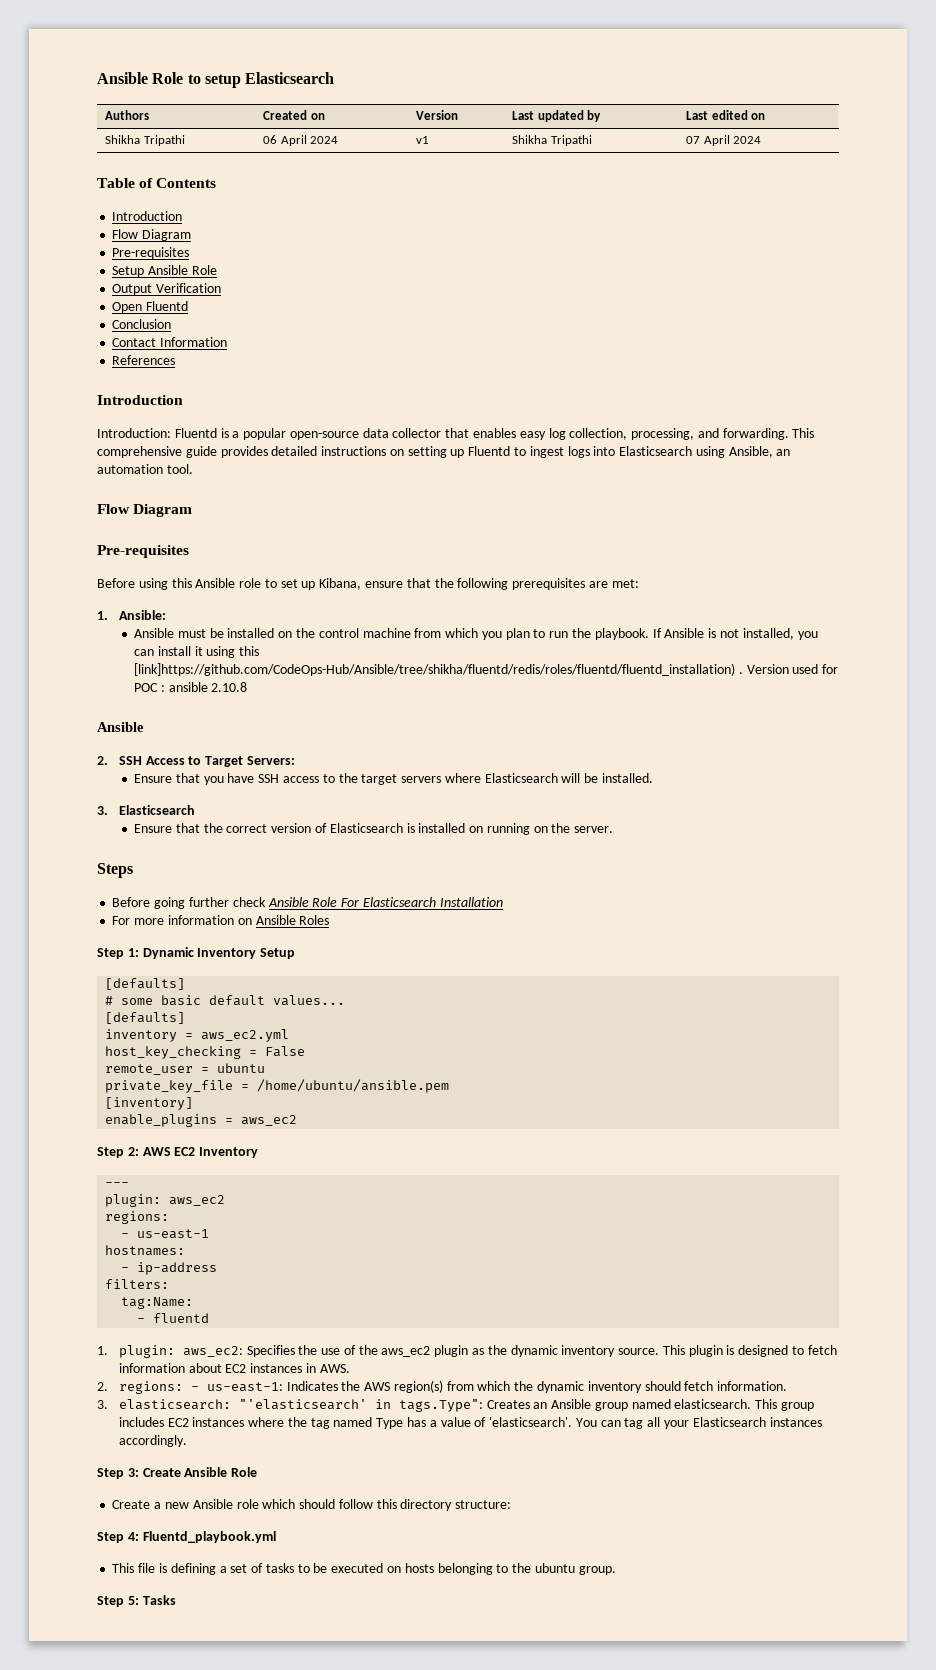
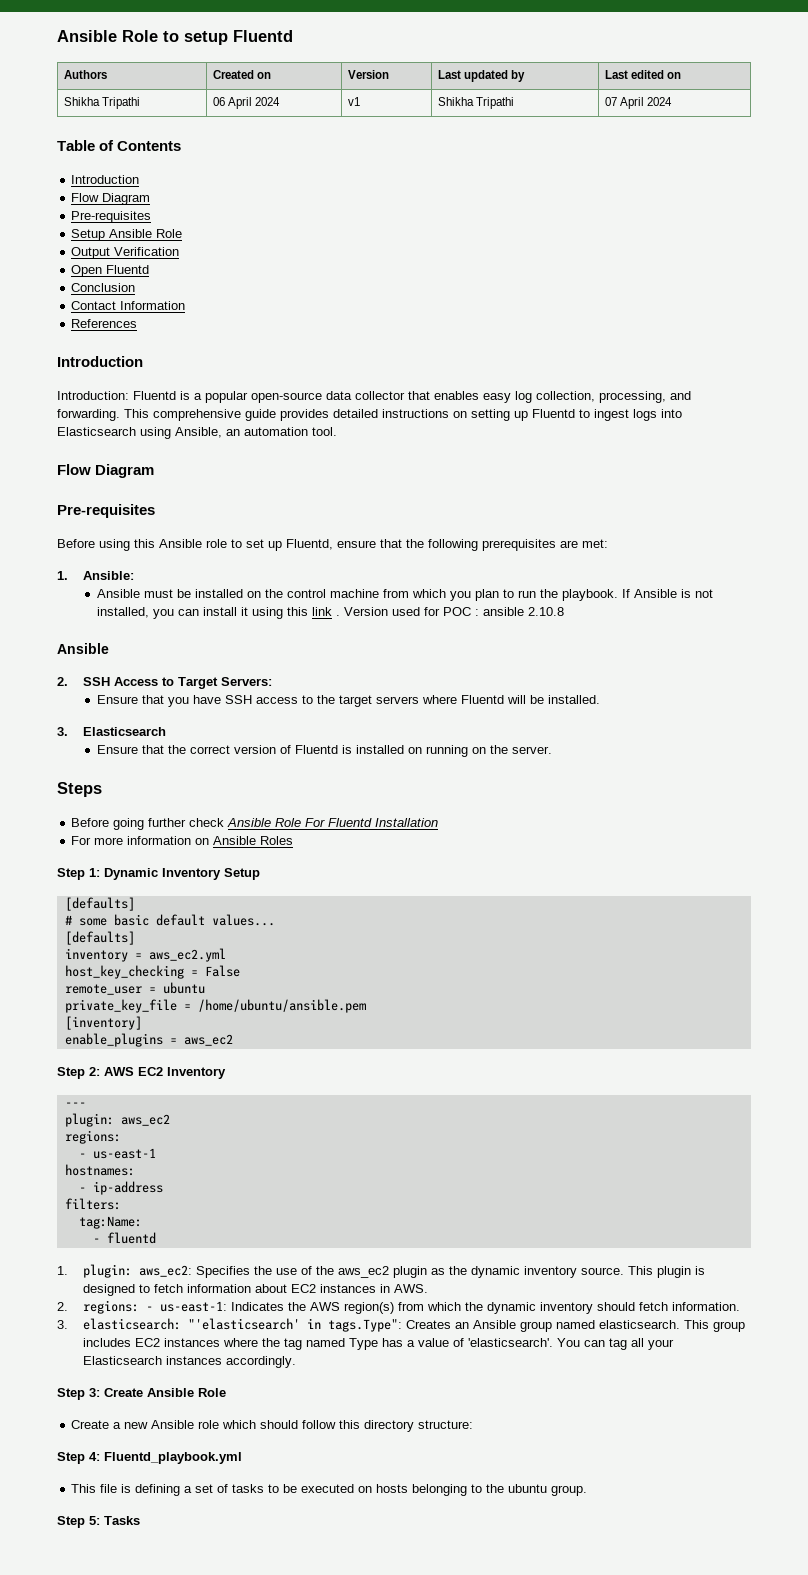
[245,72,335,84] Elasticsearch -> [233,30,293,42] Fluentd
[319,578,362,590] Kibana, -> [286,539,333,550] Fluentd,
[134,663,736,676] [link]https://github.com/CodeOps-Hub/Ansible/tree/shikha/fluentd/redis/roles/fluentd/fluentd_installation) -> [311,607,332,616] link
[484,773,558,783] Elasticsearch -> [460,695,504,704] Fluentd
[329,823,403,833] Elasticsearch -> [294,745,338,754] Fluentd
[362,897,436,907] Elasticsearch -> [328,818,373,827] Fluentd

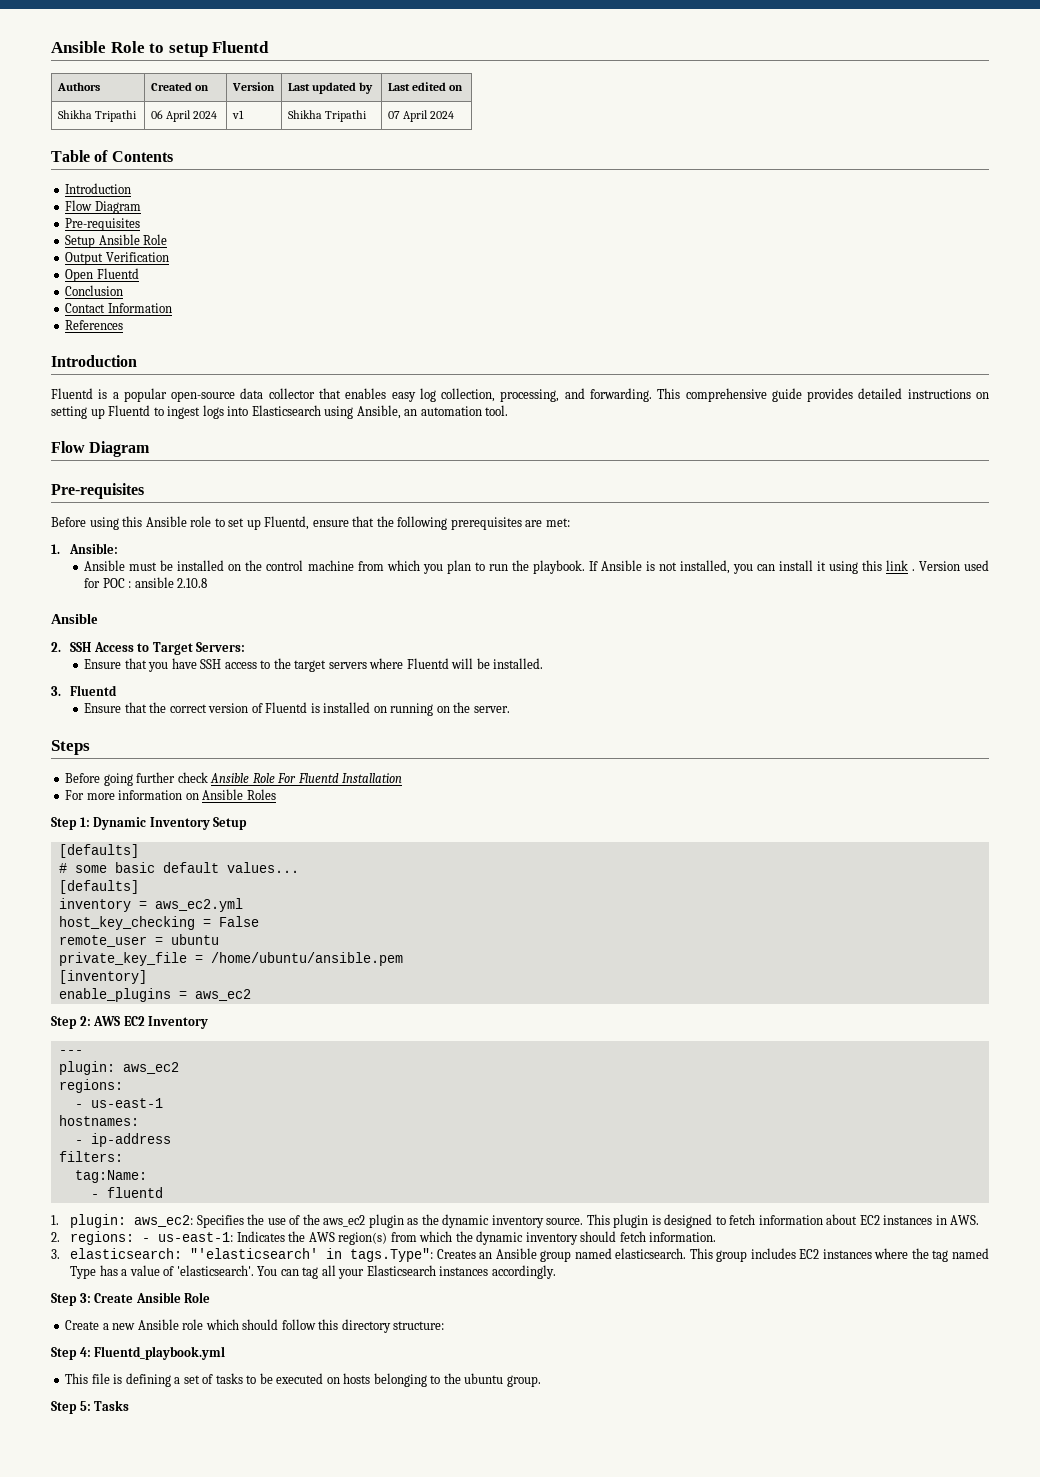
[57,391,129,400] Introduction: -> (137, 361) none
[82,727,166,736] Elasticsearch -> [70,685,118,696] Fluentd

